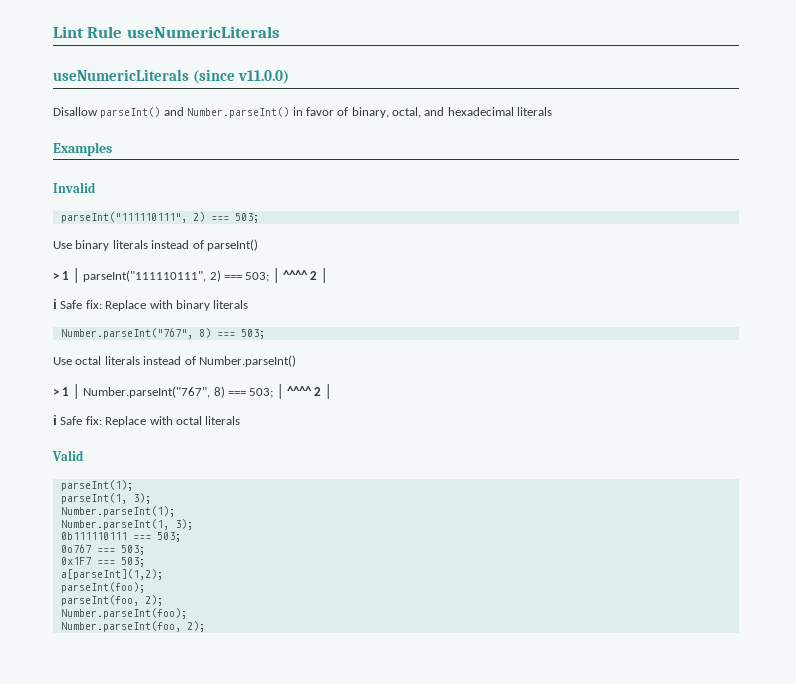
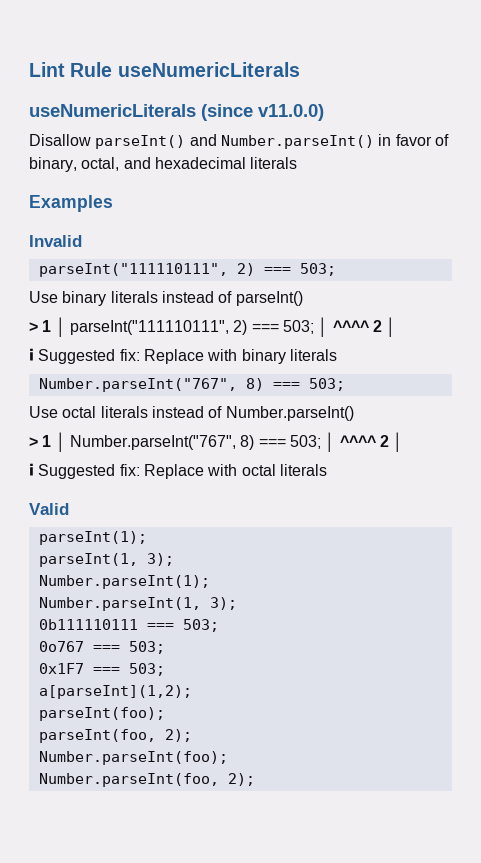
[60,300,83,309] Safe -> [38,349,116,364] Suggested
[60,416,83,425] Safe -> [38,464,116,479] Suggested

